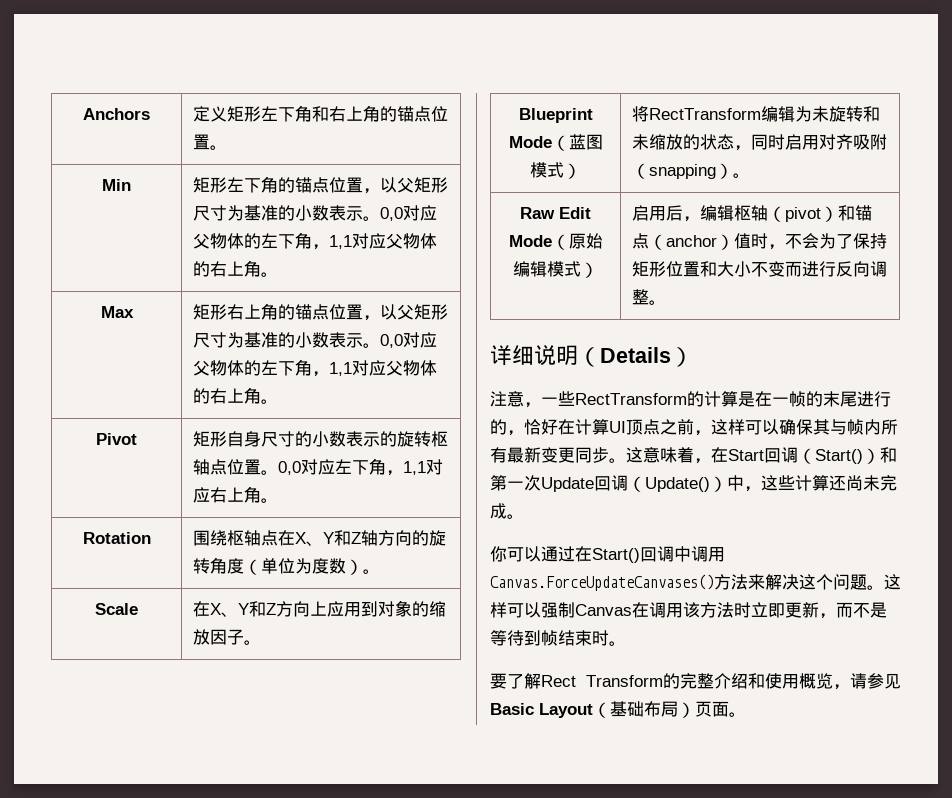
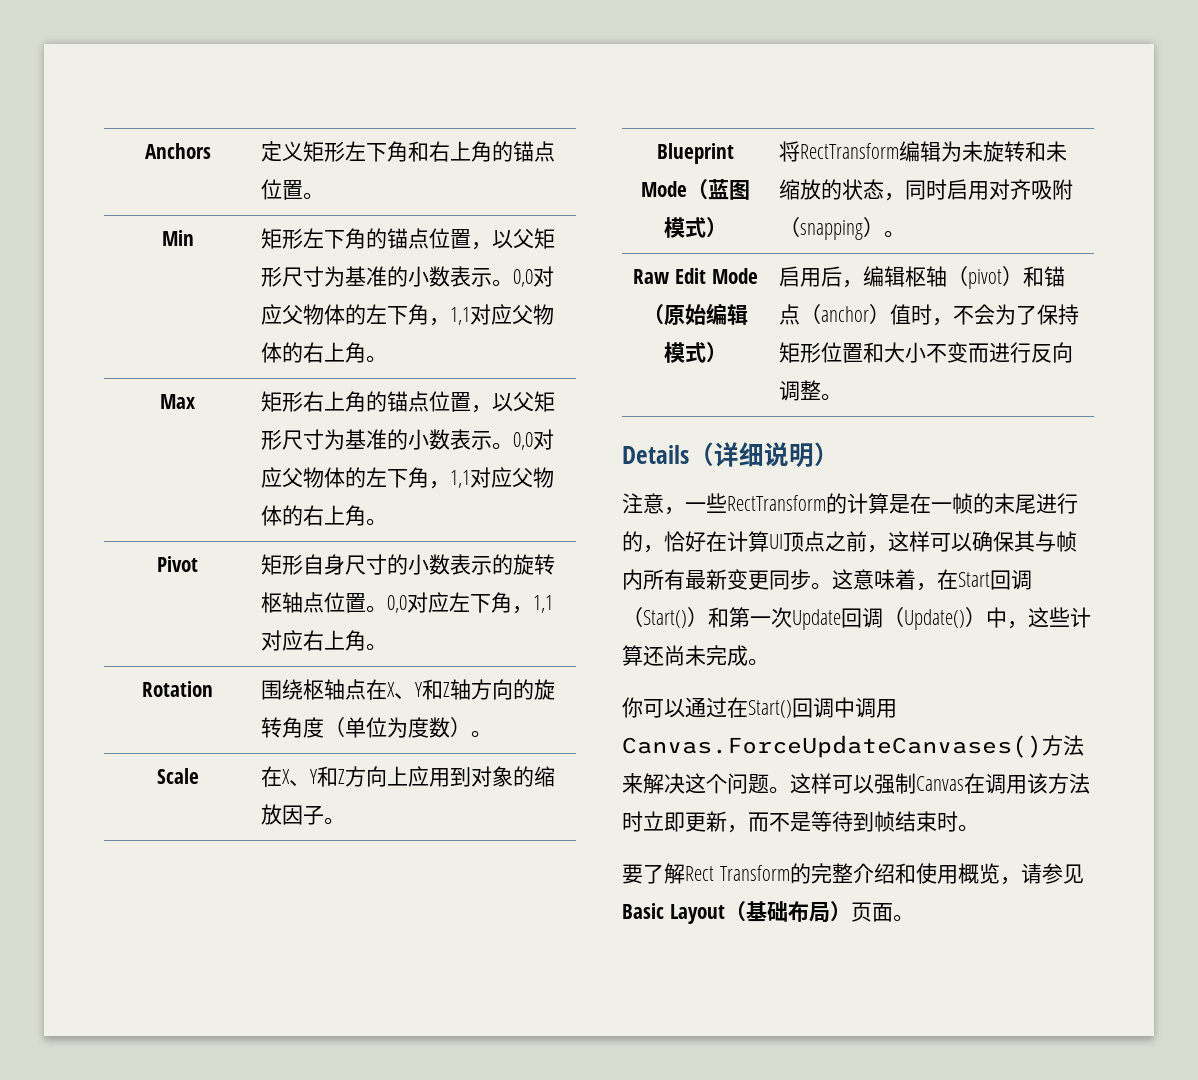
(666, 302) none -> [622,442,714,466] Details（
[578,347,671,367] （Details -> (814, 455) none

